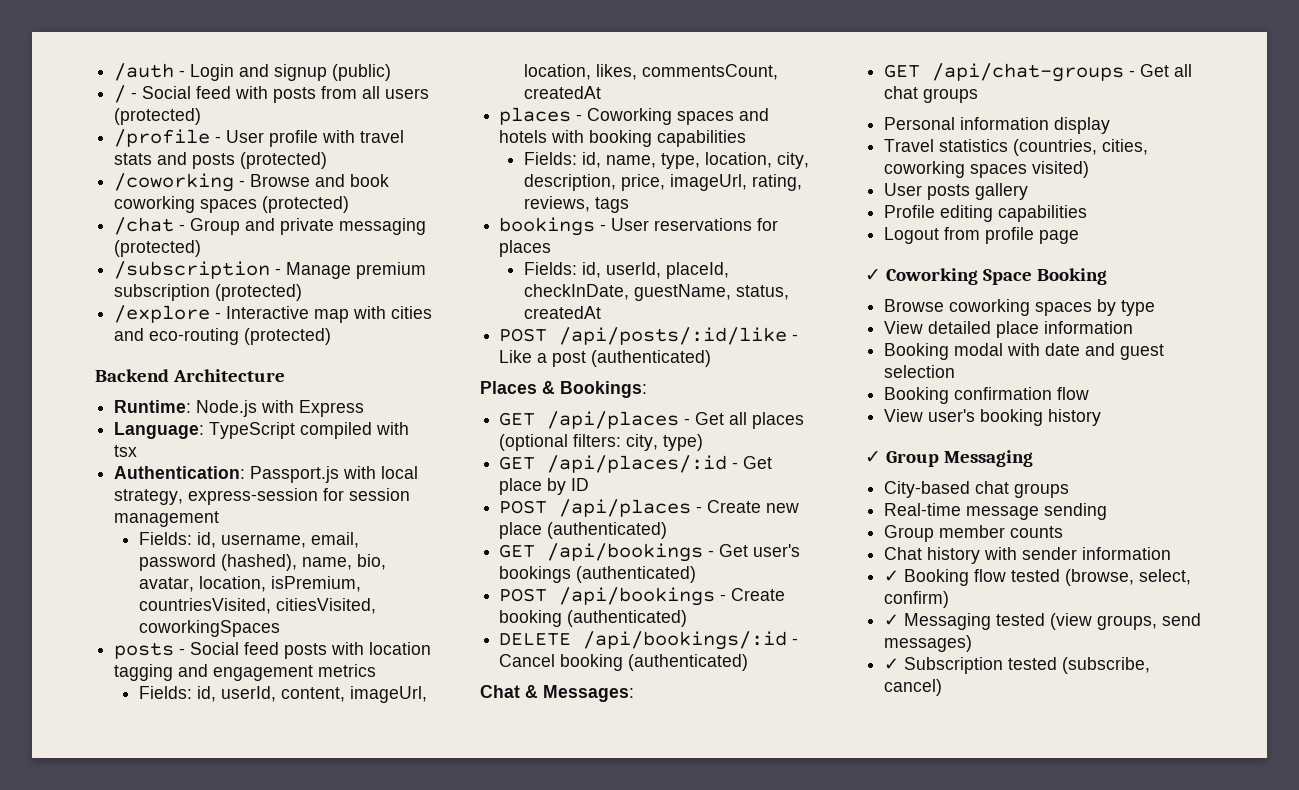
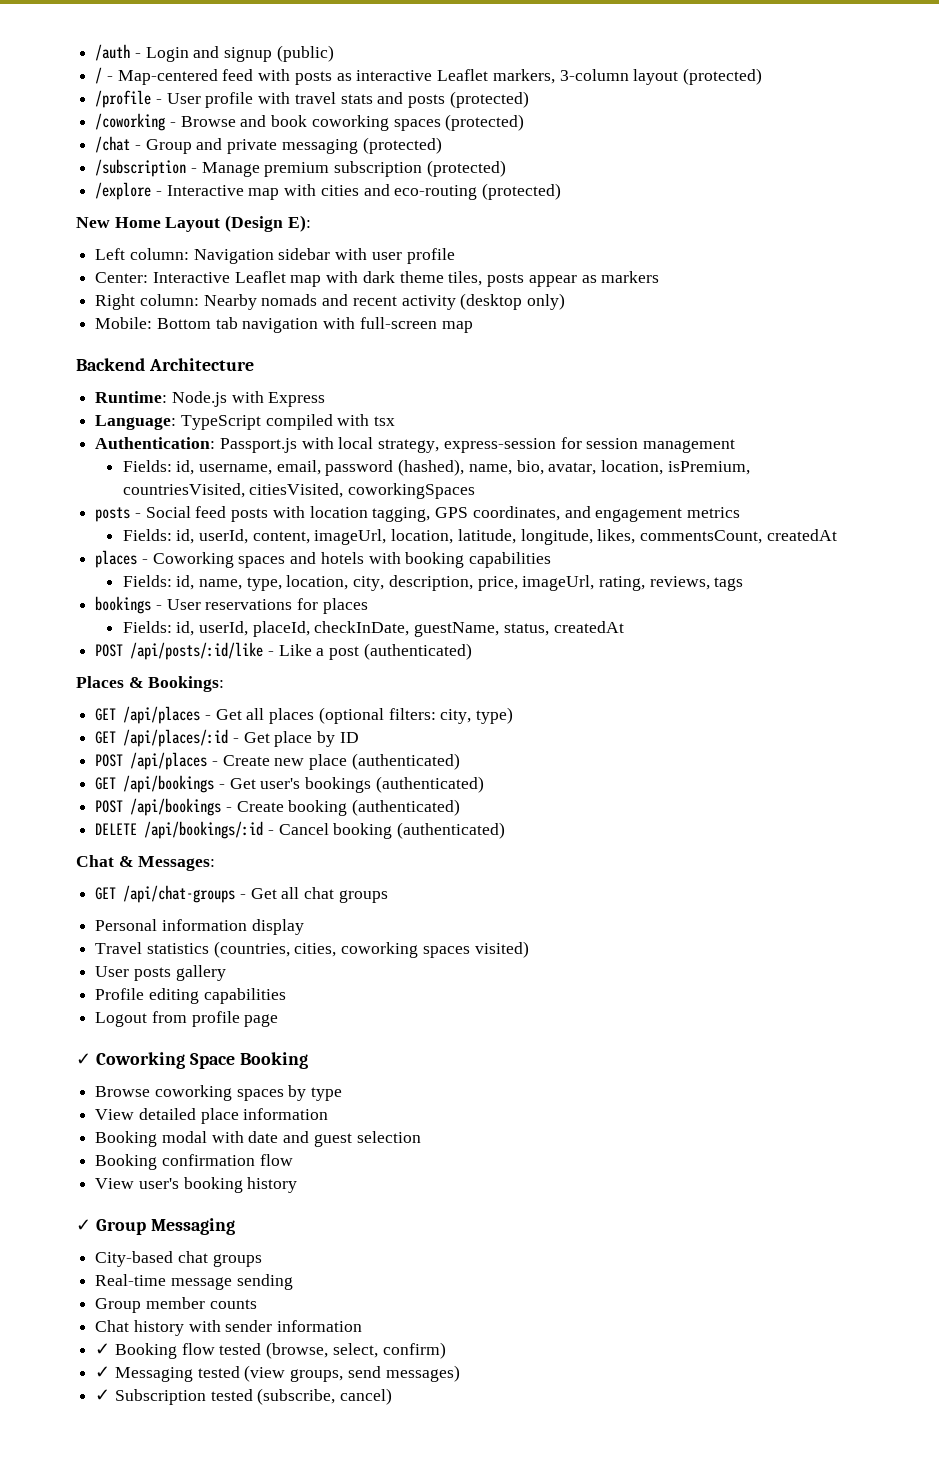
[142,86,192,99] Social -> [117,69,218,85] Map-centered
[321,86,430,99] from all users -> [336,69,679,85] as interactive Leaflet markers, 3-column layout
(332, 336) none -> [76,215,311,232] [95,248,455,264] [95,271,660,287] [95,293,566,310] [95,317,473,333] // New Home Layout (Design E): // Left column: Navigation sidebar with user profile // Center: Interactive Leaflet map with dark theme tiles, posts appear as markers // Right column: Nearby nomads and recent activity (desktop only) // Mobile: Bottom tab navigation with full-screen map
[114,664,174,681] tagging -> [372,506,560,522] tagging, GPS coordinates,
(591, 72) none -> [457,529,593,545] latitude, longitude,

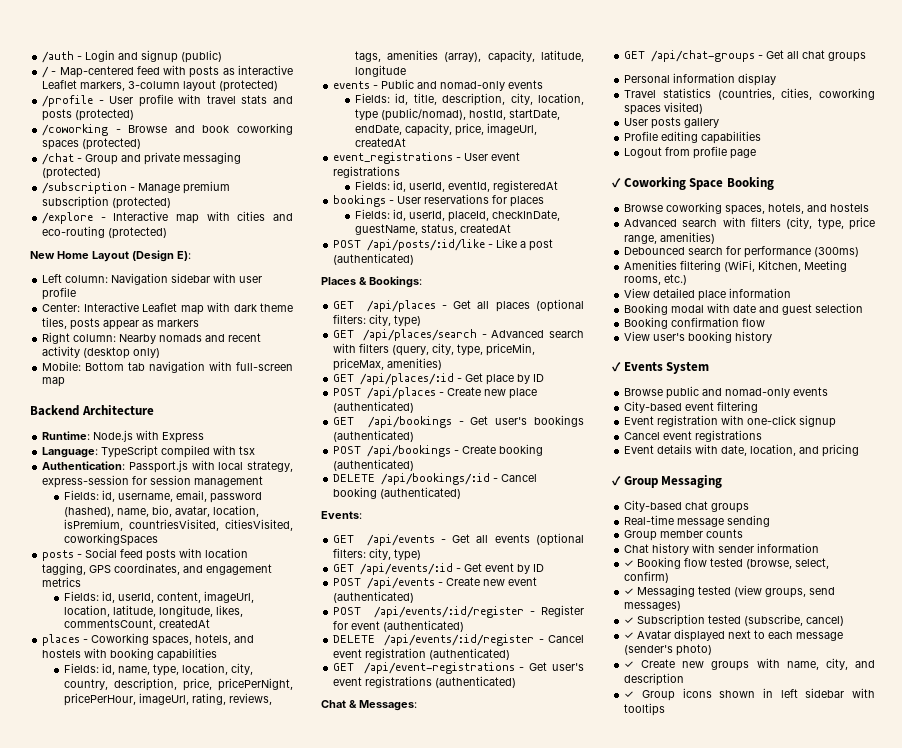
[238,552,364,568] spaces and hotels -> [152,634,255,646] [42,649,82,658] spaces, hotels, and hostels
(385, 583) none -> [63,679,108,690] country,
(518, 583) none -> [218,678,293,691] [63,693,136,706] pricePerNight, pricePerHour,
[714,577,744,591] tags -> [354,50,584,63] [354,65,406,77] [333,79,544,91] [354,93,584,106] [354,108,560,121] [354,123,537,136] [354,138,406,147] [333,152,521,164] [333,166,401,178] [354,180,558,192] tags, amenities (array), capacity, latitude, longitude // events - Public and nomad-only events // Fields: id, title, description, city, location, type (public/nomad), hostId, startDate, endDate, capacity, price, imageUrl, createdAt // event_registrations - User event registrations // Fields: id, userId, eventId, registeredAt
(514, 715) none -> [333,329,584,341] [333,343,536,356] [333,358,443,371] // GET /api/places/search - Advanced search with filters (query, city, type, priceMin, priceMax, amenities)
(506, 830) none -> [321,511,362,519] [333,533,584,546] [333,548,422,561] [333,563,545,575] [333,577,538,589] [333,591,415,603] [333,605,584,618] [333,620,465,632] [333,634,584,646] [333,648,511,660] [333,662,584,674] [333,676,517,688] // Events: // GET /api/events - Get all events (optional filters: city, type) // GET /api/events/:id - Get event by ID // POST /api/events - Create new event (authenticated) // POST /api/events/:id/register - Register for event (authenticated) // DELETE /api/events/:id/register - Cancel event registration (authenticated) // GET /api/event-registrations - Get user's event registrations (authenticated)
[236,1085,343,1101] spaces by type -> [725,203,870,215] [624,217,875,230] [624,232,716,244] [624,246,860,258] [624,260,848,272] [624,274,688,285] spaces, hotels, and hostels // Advanced search with filters (city, type, price range, amenities) // Debounced search for performance (300ms) // Amenities filtering (WiFi, Kitchen, Meeting rooms, etc.)
(298, 1185) none -> [612,362,710,374] [624,386,829,399] [624,401,759,413] [624,415,837,428] [624,430,763,442] [624,444,860,457] // ✓ Events System // Browse public and nomad-only events // City-based event filtering // Event registration with one-click signup // Cancel event registrations // Event details with date, location, and pricing
(393, 1396) none -> [624,629,844,642] [624,644,713,656] [624,658,875,671] [624,673,685,686] [624,688,875,701] [624,703,666,716] // ✓ Avatar displayed next to each message (sender's photo) // ✓ Create new groups with name, city, and description // ✓ Group icons shown in left sidebar with tooltips

